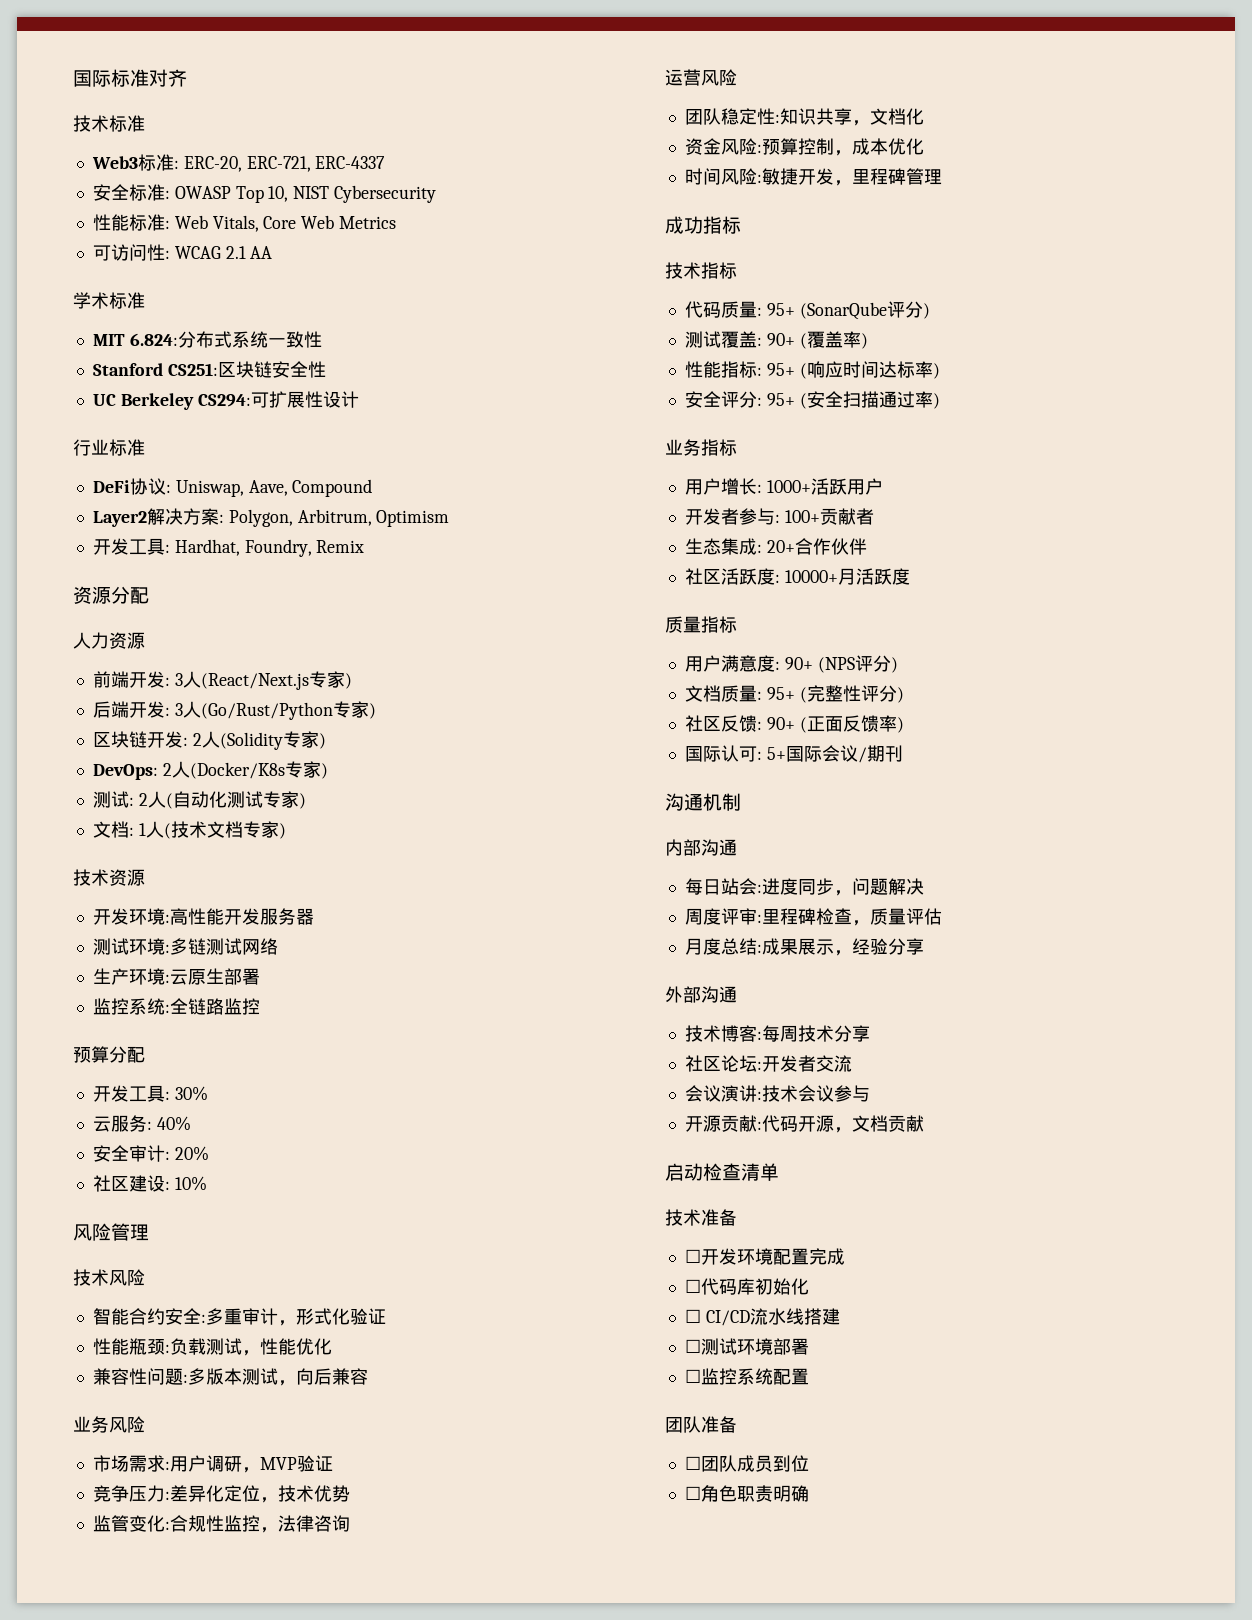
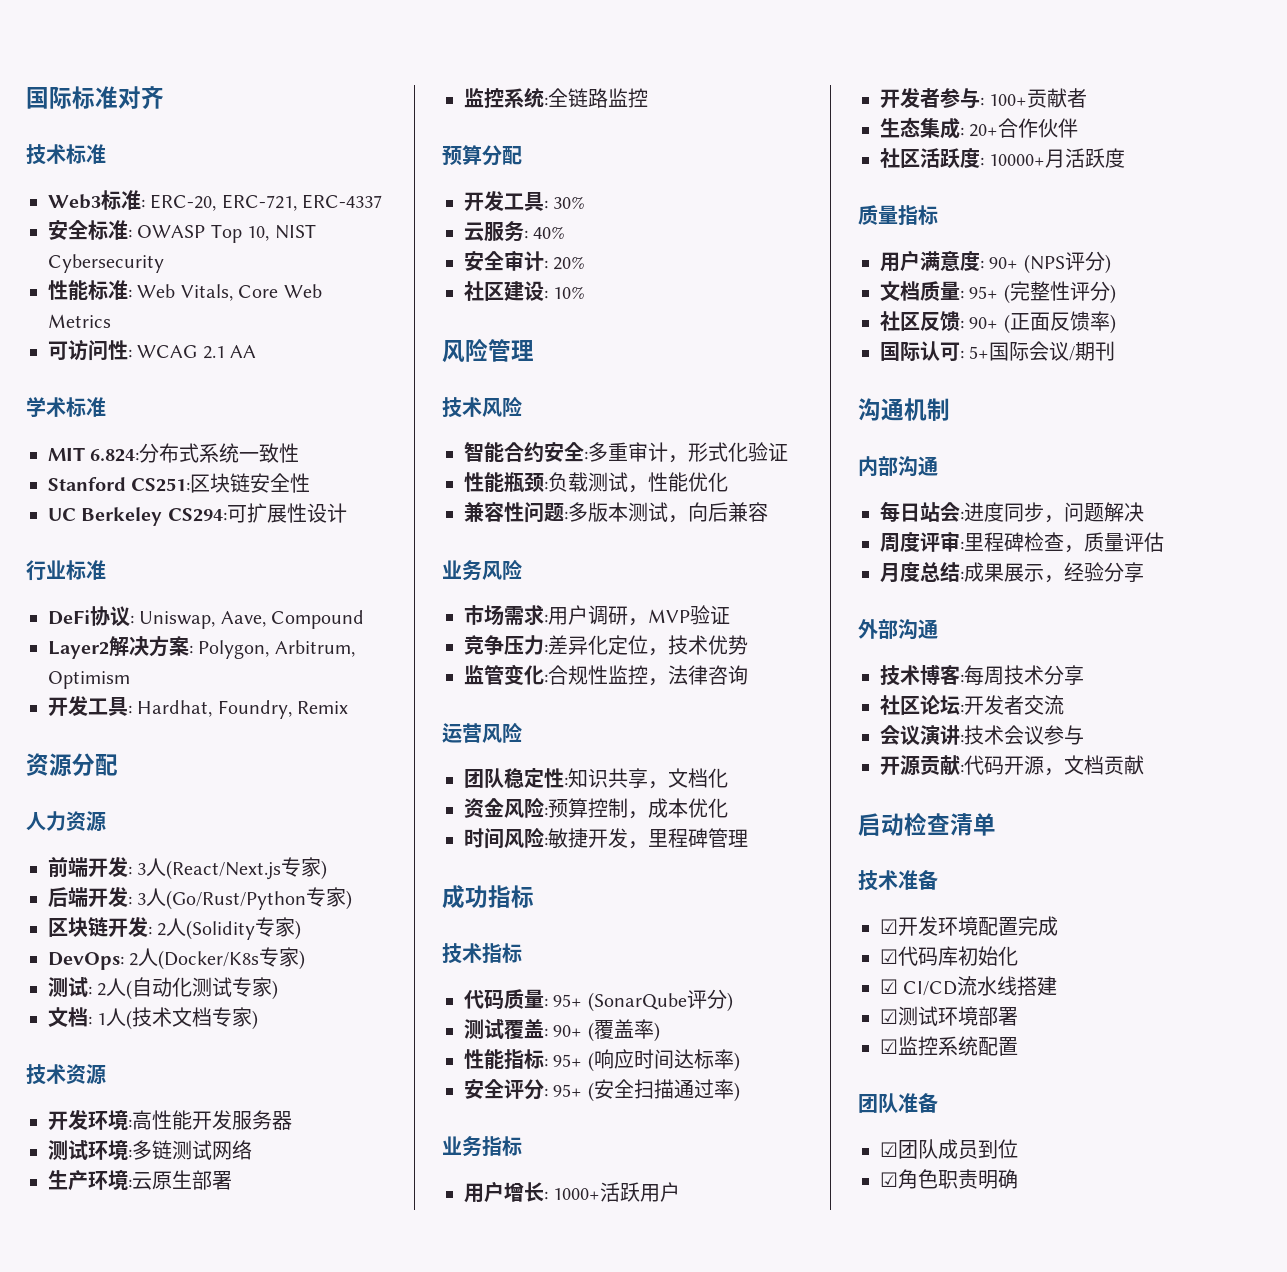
[684,1249,701,1263] ☐ -> [880,919,898,934] ☑
[684,1279,701,1293] ☐ -> [880,949,898,964] ☑
[684,1309,701,1323] ☐ -> [880,979,898,994] ☑
[684,1339,701,1353] ☐ -> [880,1009,898,1024] ☑
[684,1369,701,1383] ☐ -> [880,1039,898,1054] ☑
[684,1456,701,1470] ☐ -> [880,1142,898,1157] ☑
[684,1486,701,1500] ☐ -> [880,1172,898,1187] ☑

